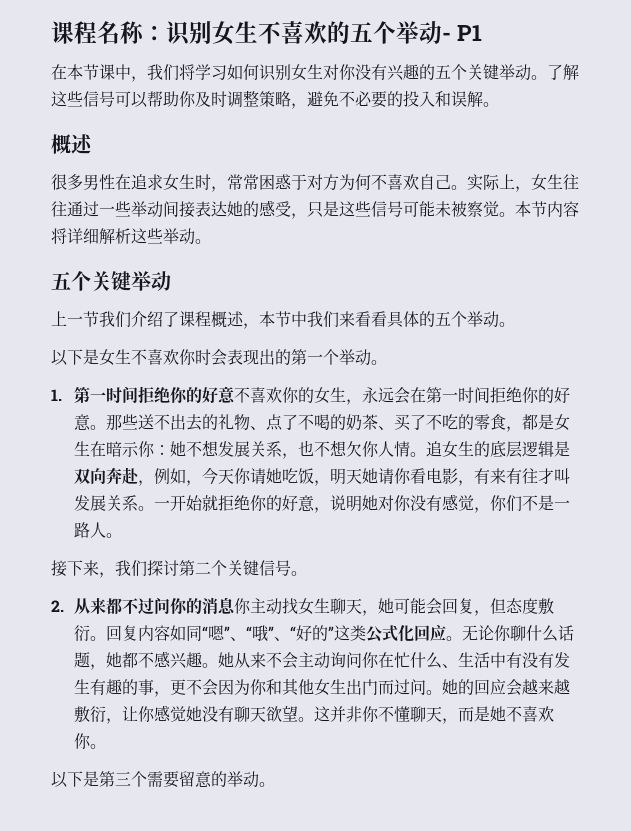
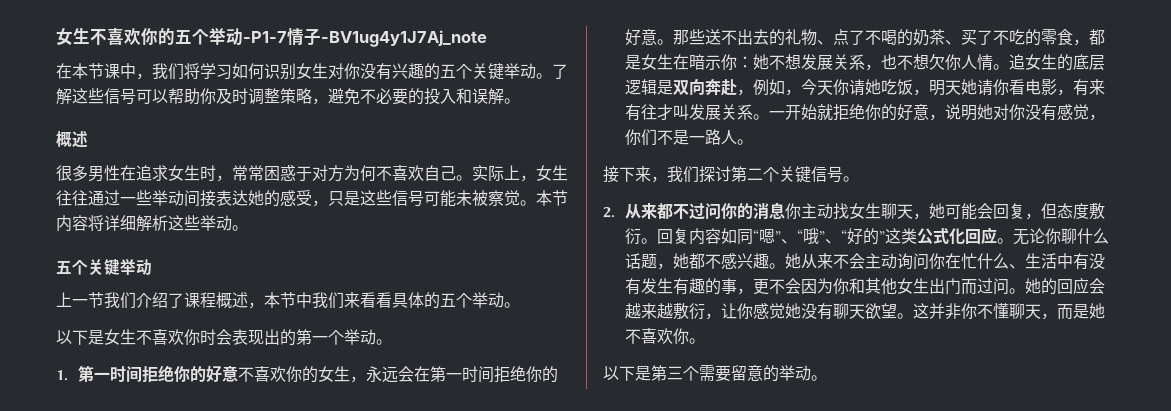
[51,21,483,46] 课程名称：识别女生不喜欢的五个举动- P1 -> [56,27,487,47] 女生不喜欢你的五个举动-P1-7情子-BV1ug4y1J7Aj_note

